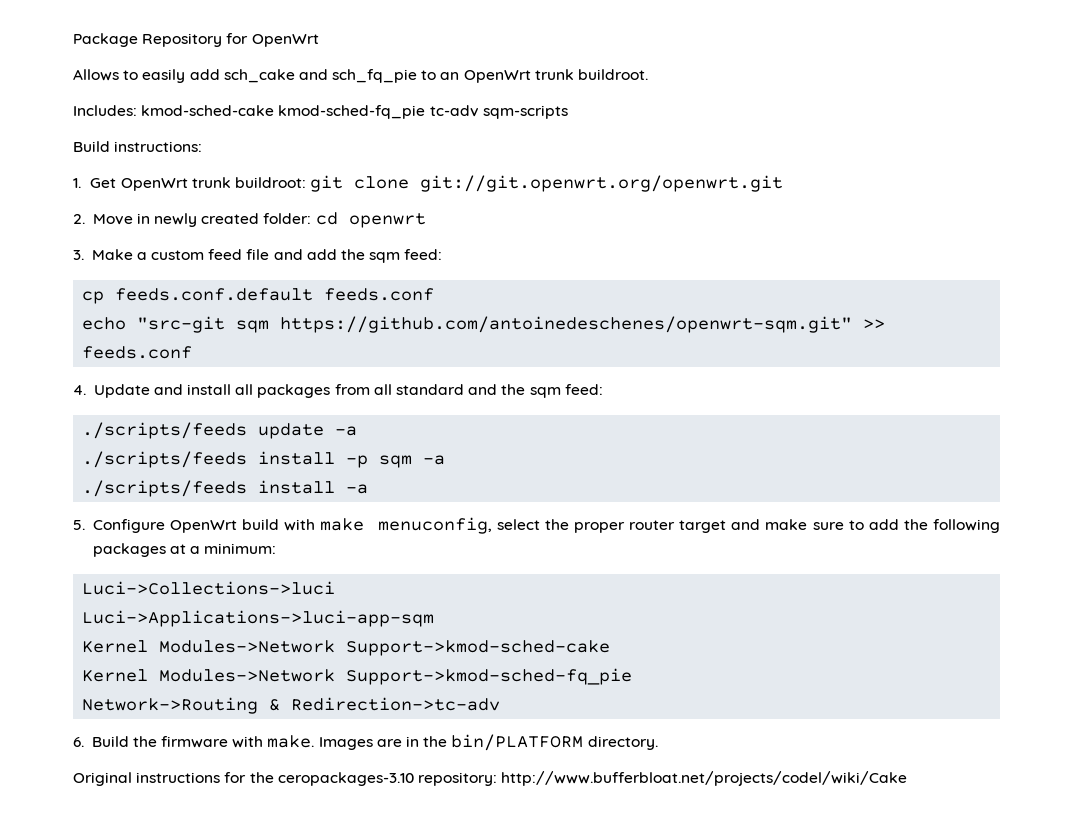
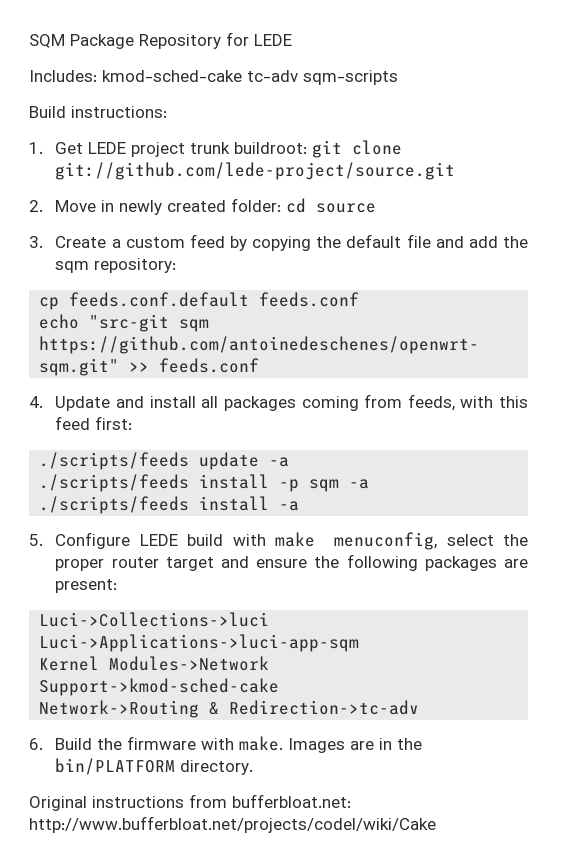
(73, 40) none -> [29,34,65,48] SQM
[251,34,319,47] [73,69,649,83] OpenWrt // Allows to easily add sch_cake and sch_fq_pie to an OpenWrt trunk buildroot. -> [254,34,292,46] LEDE
[278,105,426,119] kmod-sched-fq_pie -> (242, 76) none
[120,178,188,191] OpenWrt -> [88,142,186,157] LEDE project
[420,175,784,192] git://git.openwrt.org/openwrt.git -> [55,162,456,180] git://github.com/lede-project/source.git
[348,213,426,228] openwrt -> [316,203,377,213] source
[91,249,133,260] Make -> [55,236,107,248] Create
(243, 254) none -> [229,234,402,251] by copying the default
[404,249,443,260] feed: -> [94,258,177,273] repository:
[334,384,603,398] from all standard and the sqm feed: -> [301,394,529,411] [55,416,133,430] coming from feeds, with this feed first:
[169,520,237,533] OpenWrt -> [139,534,178,546] LEDE
[765,519,1000,533] [92,543,277,557] make sure to add the following packages at a minimum: -> [256,554,528,571] [55,579,118,593] ensure the following packages are present:
[82,668,633,685] // Kernel Modules->Network Support->kmod-sched-fq_pie -> (280, 687) none
[224,772,497,786] for the ceropackages-3.10 repository: -> [189,794,351,808] from bufferbloat.net:

